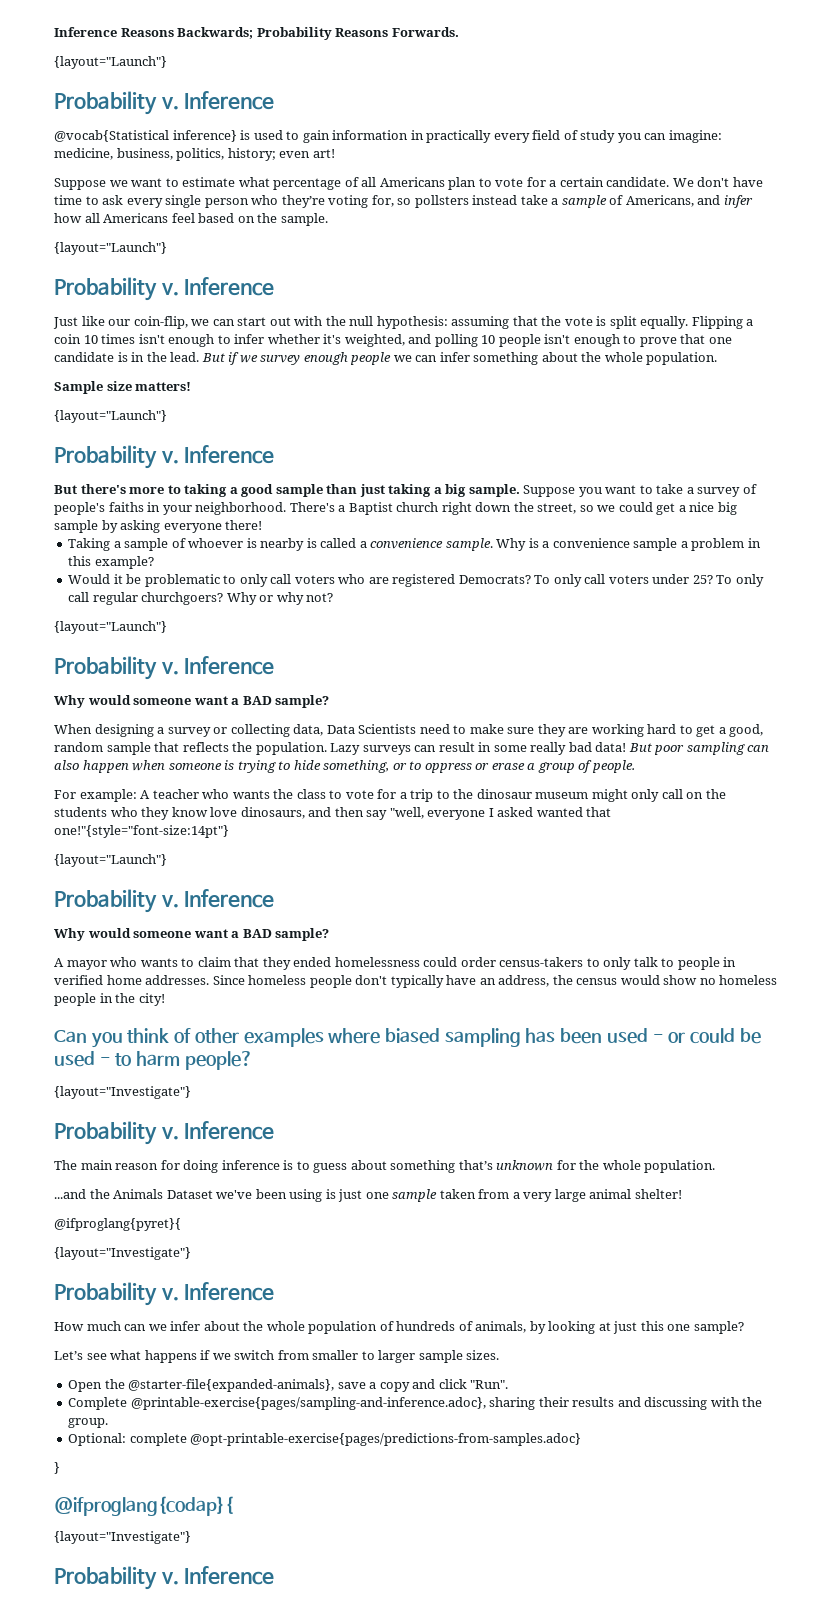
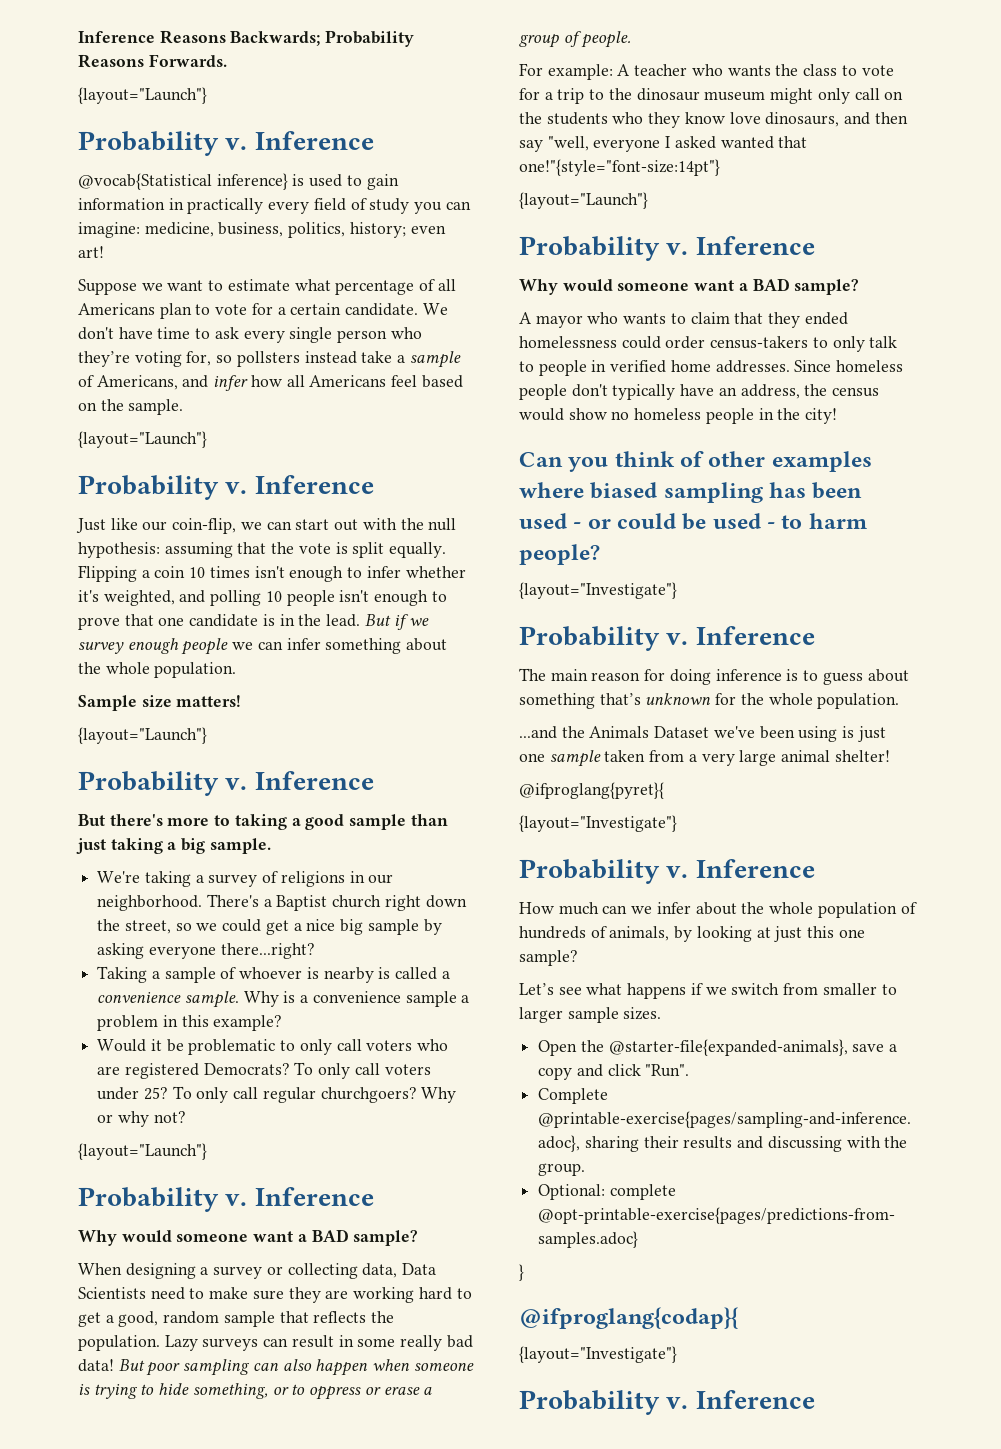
[523,484,757,497] [54,502,192,515] Suppose you want to take a survey of people's faiths in your -> [97,871,394,887] // We're taking a survey of religions in our
[225,520,263,530] there! -> [220,943,315,959] there...right?

